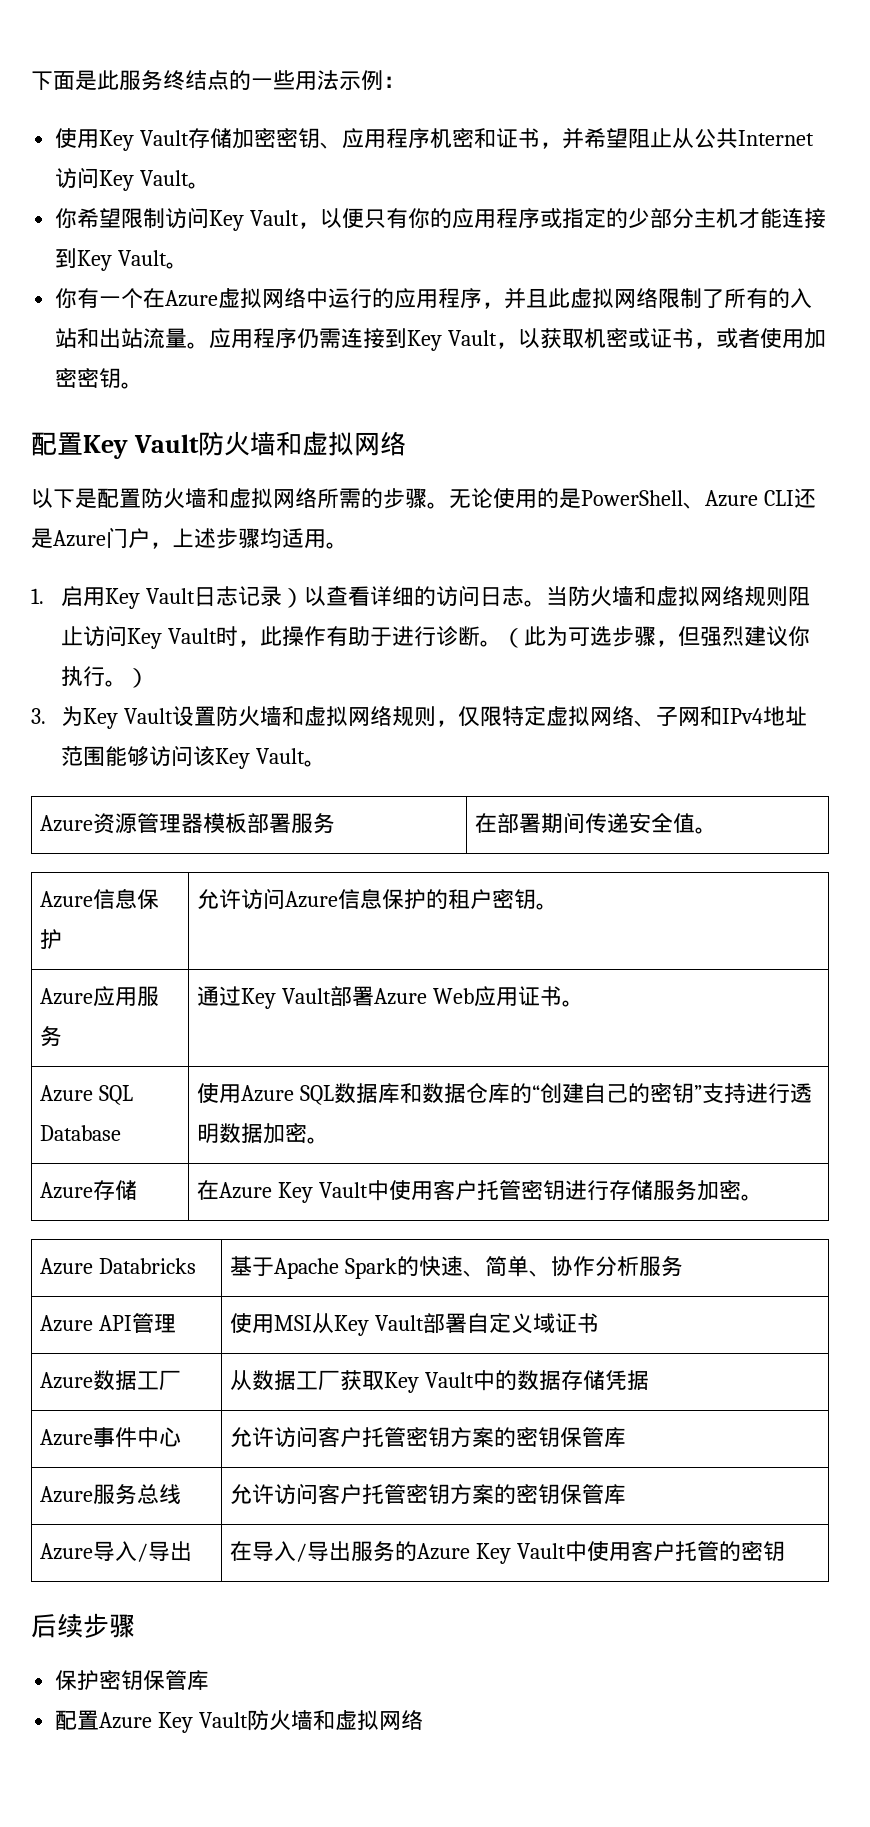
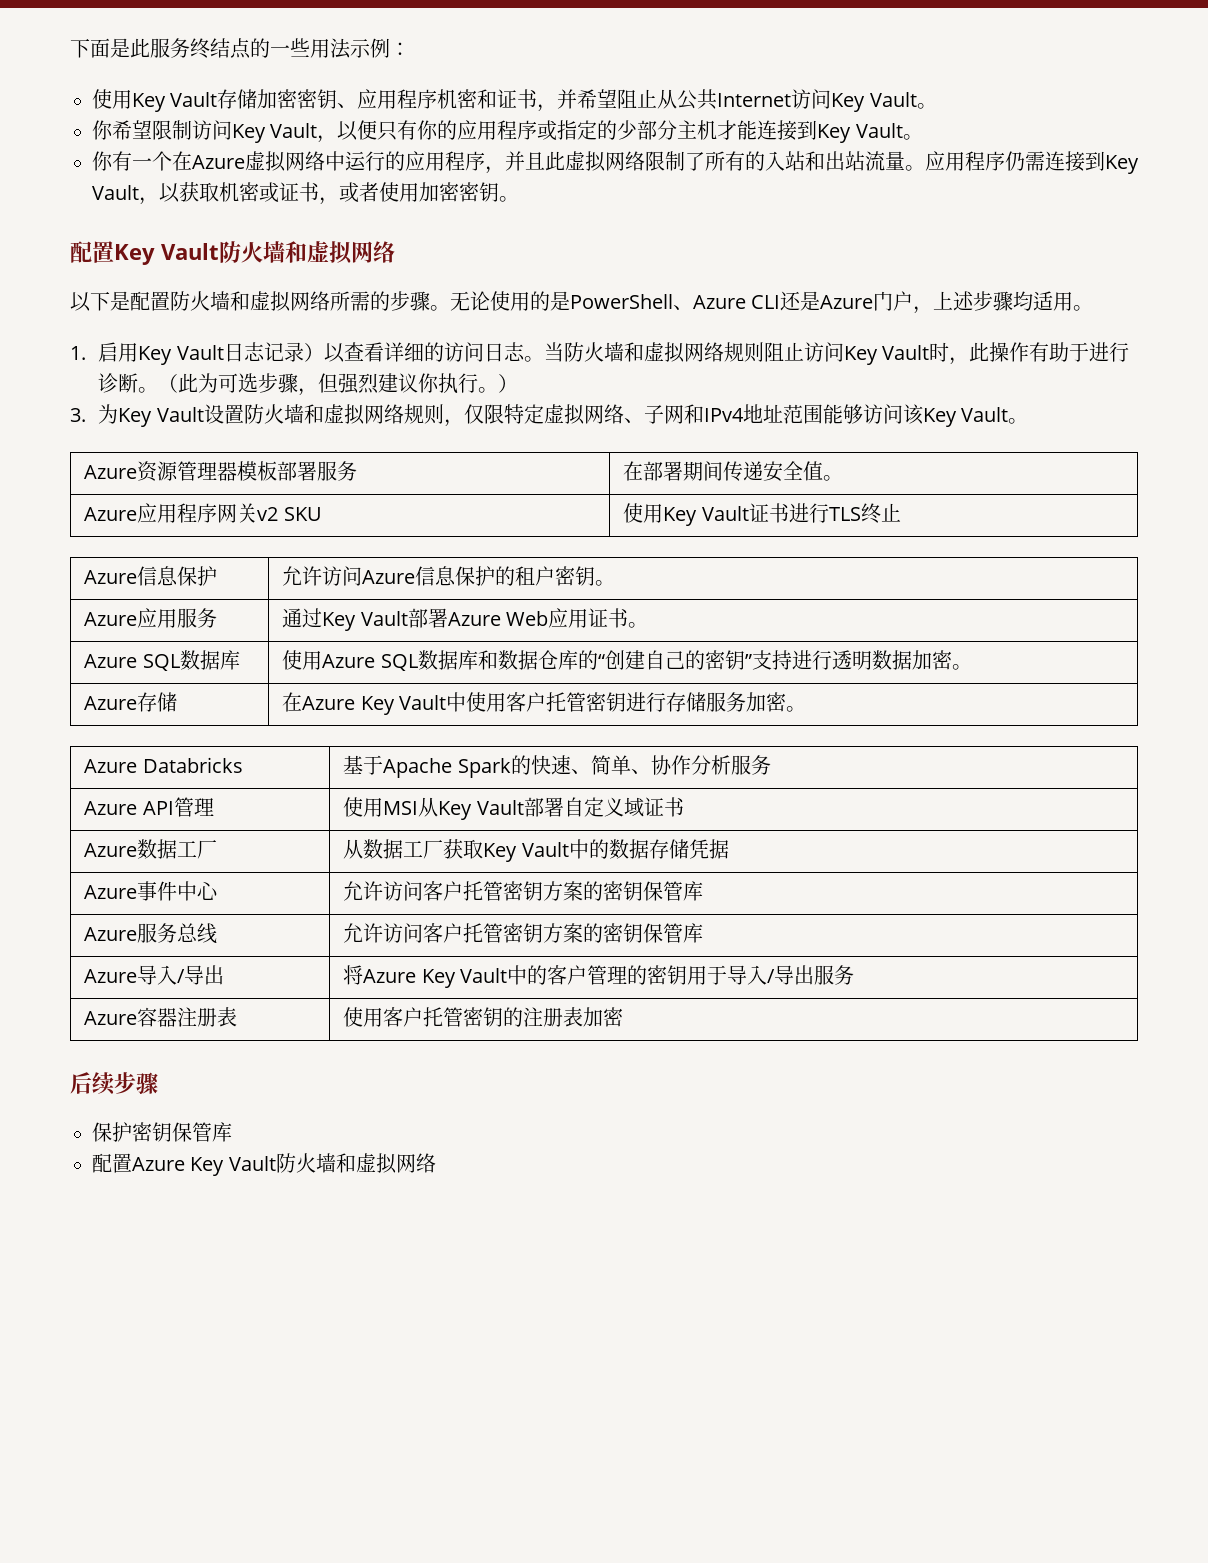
(718, 830) none -> [84,503,322,523] [623,503,901,526] // Azure应用程序网关v2 SKU | 使用Key Vault证书进行TLS终止
[40,1125,122,1141] Database -> [179,650,240,670] 数据库
[230,1541,253,1561] 在 -> [343,965,728,988] 将Azure Key Vault中的客户管理的密钥用于
[395,1541,786,1564] 的Azure Key Vault中使用客户托管的密钥 -> [84,1007,238,1027] [343,1007,624,1027] // Azure容器注册表 | 使用客户托管密钥的注册表加密

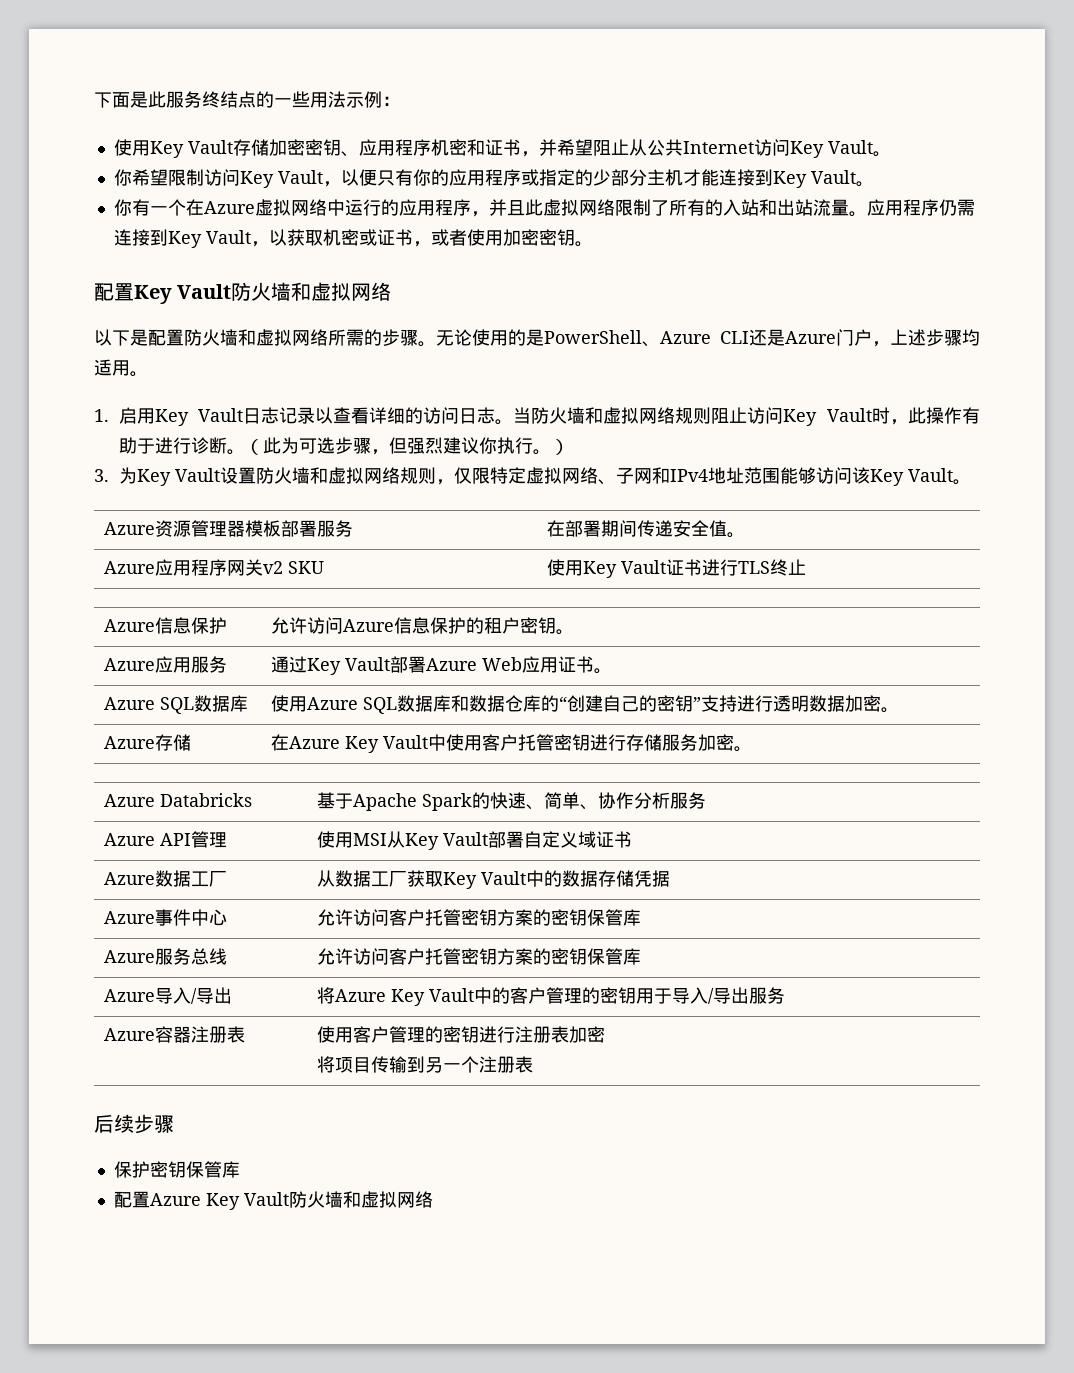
[303,343,324,362] ） -> (316, 415) none
[423,1007,524,1027] 托管密钥的 -> [389,1026,516,1043] 管理的密钥进行
(624, 1017) none -> [317,1056,534,1073] // 将项目传输到另一个注册表

